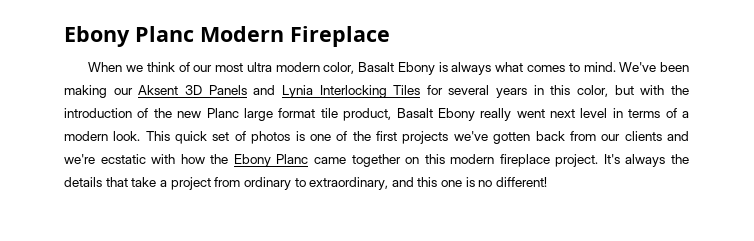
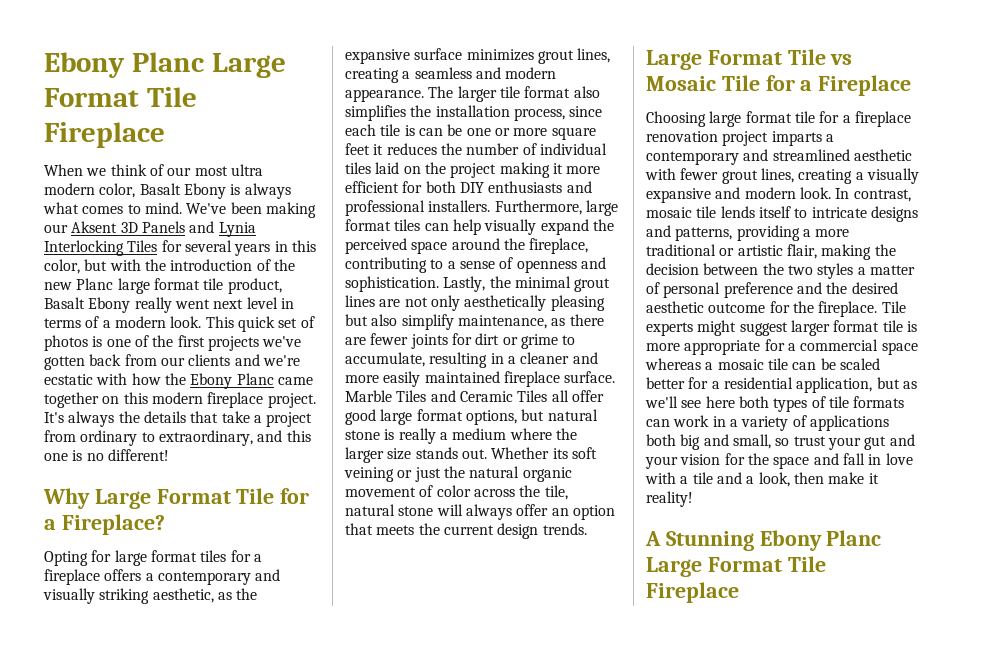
[64,26,284,47] Ebony Planc Modern -> [44,52,286,78] [44,87,197,107] Ebony Planc Large Format Tile
(548, 182) none -> [43,488,310,509] [44,514,165,535] [44,550,262,566] [44,569,281,585] [43,588,258,604] [345,48,611,64] [345,67,557,83] [345,86,600,102] [345,105,603,121] [345,124,596,140] [345,143,607,155] [345,162,601,178] [345,181,592,193] [345,200,618,216] [345,219,614,235] [345,238,589,254] [345,257,606,273] [345,276,611,292] [345,295,605,311] [345,314,604,330] [345,333,576,349] [345,352,598,368] [345,371,616,387] [345,390,604,402] [345,409,598,425] [345,428,577,444] [345,447,597,463] [344,466,572,482] [345,485,568,500] [345,504,615,520] [345,523,587,539] [646,49,853,70] [646,75,912,96] [646,111,911,127] [646,131,834,146] [646,149,912,165] [645,168,919,184] [646,187,911,203] [646,206,918,222] [646,225,850,241] [646,244,896,260] [646,263,915,279] [646,282,898,298] [646,301,906,317] [646,320,917,336] [646,339,918,355] [645,358,880,370] [646,377,917,393] [645,396,905,412] [646,415,889,431] [646,434,915,450] [645,453,913,469] [645,472,879,487] [646,491,693,507] [645,530,882,551] [646,556,826,577] [646,582,739,603] // Why Large Format Tile for a Fireplace? // Opting for large format tiles for a fireplace offers a contemporary and visually striking aesthetic, as the expansive surface minimizes grout lines, creating a seamless and modern appearance. The larger tile format also simplifies the installation process, since each tile is can be one or more square feet it reduces the number of individual tiles laid on the project making it more efficient for both DIY enthusiasts and professional installers. Furthermore, large format tiles can help visually expand the perceived space around the fireplace, contributing to a sense of openness and sophistication. Lastly, the minimal grout lines are not only aesthetically pleasing but also simplify maintenance, as there are fewer joints for dirt or grime to accumulate, resulting in a cleaner and more easily maintained fireplace surface. Marble Tiles and Ceramic Tiles all offer good large format options, but natural stone is really a medium where the larger size stands out. Whether its soft veining or just the natural organic movement of color across the tile, natural stone will always offer an option that meets the current design trends. // Large Format Tile vs Mosaic Tile for a Fireplace // Choosing large format tile for a fireplace renovation project imparts a contemporary and streamlined aesthetic with fewer grout lines, creating a visually expansive and modern look. In contrast, mosaic tile lends itself to intricate designs and patterns, providing a more traditional or artistic flair, making the decision between the two styles a matter of personal preference and the desired aesthetic outcome for the fireplace. Tile experts might suggest larger format tile is more appropriate for a commercial space whereas a mosaic tile can be scaled better for a residential application, but as we'll see here both types of tile formats can work in a variety of applications both big and small, so trust your gut and your vision for the space and fall in love with a tile and a look, then make it reality! // A Stunning Ebony Planc Large Format Tile Fireplace

